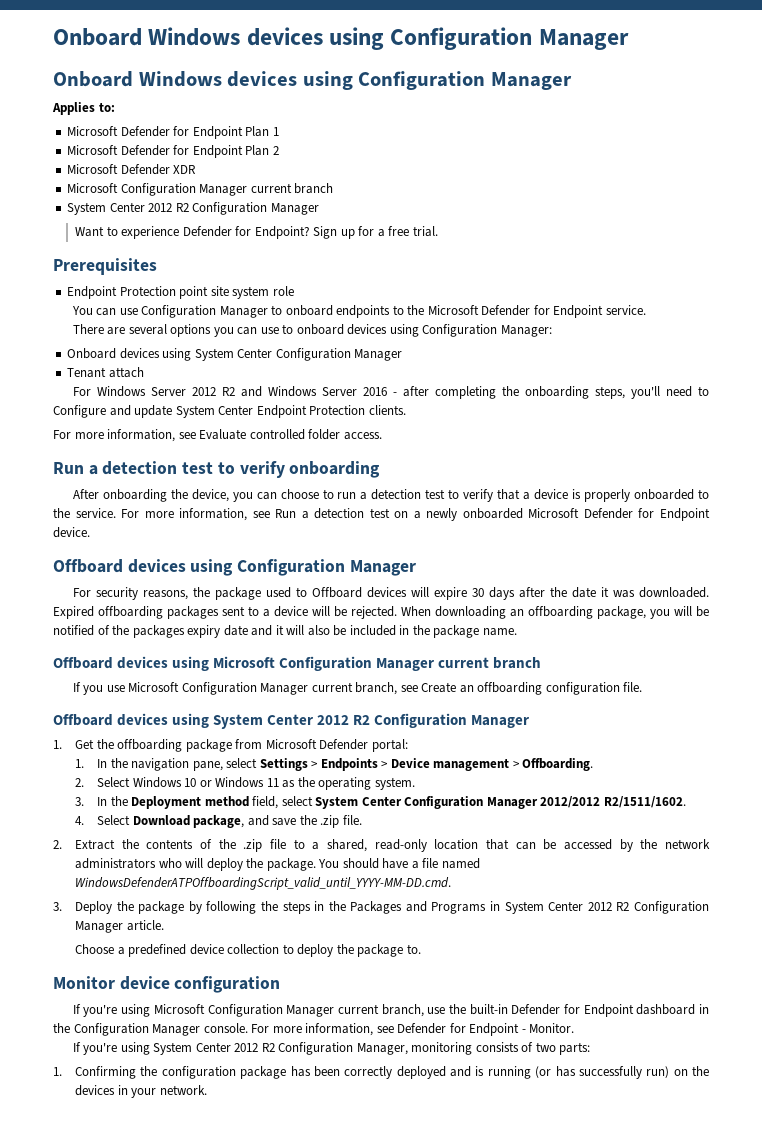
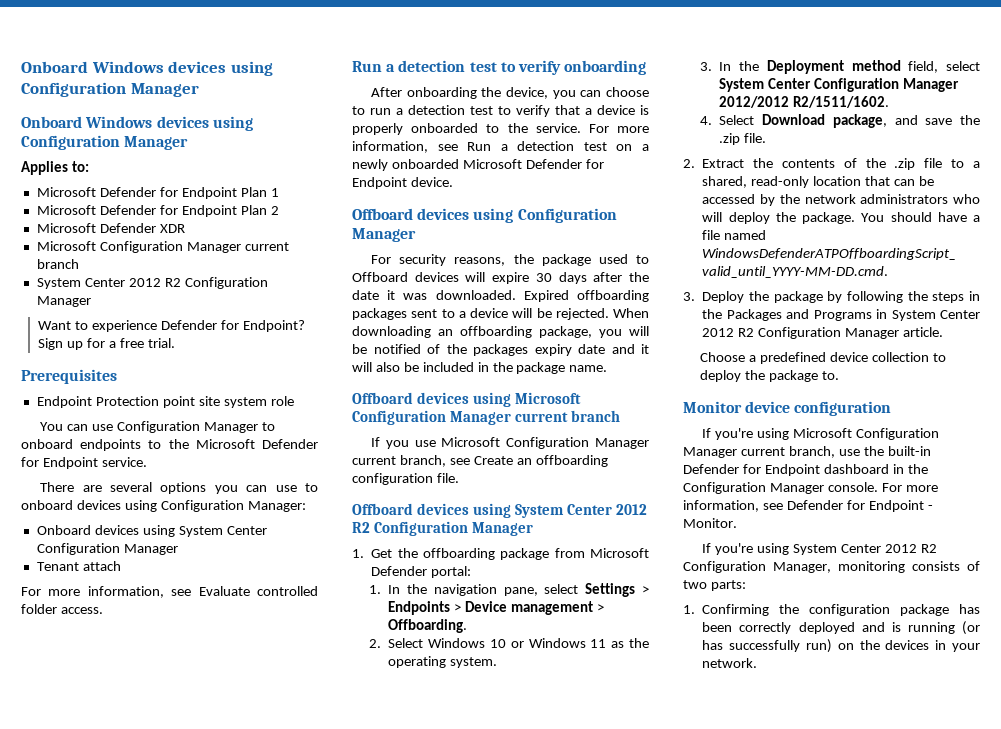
[72,386,710,399] [53,405,406,418] // For Windows Server 2012 R2 and Windows Server 2016 - after completing the onboarding steps, you'll need to Configure and update System Center Endpoint Protection clients. -> (121, 566) none

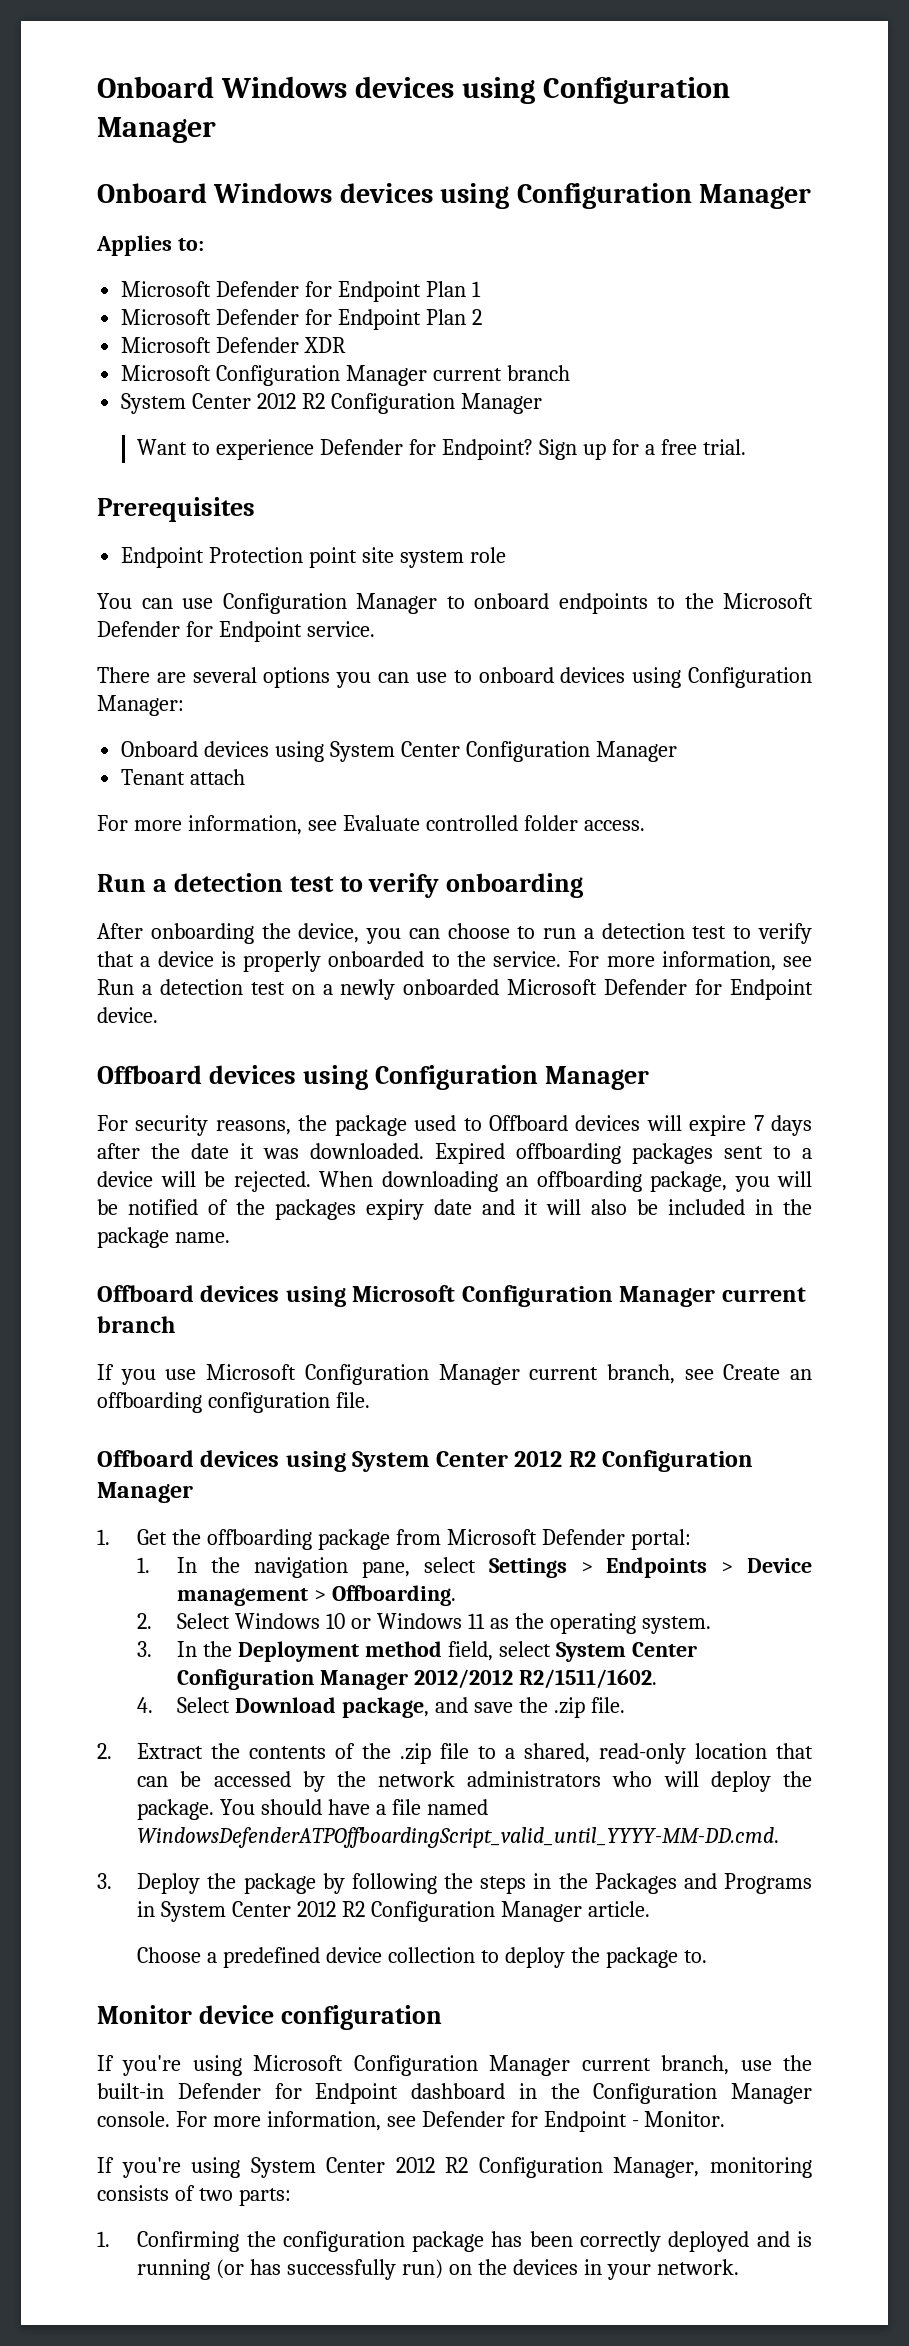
[535,273,552,282] 30 -> [753,1115,764,1131] 7

